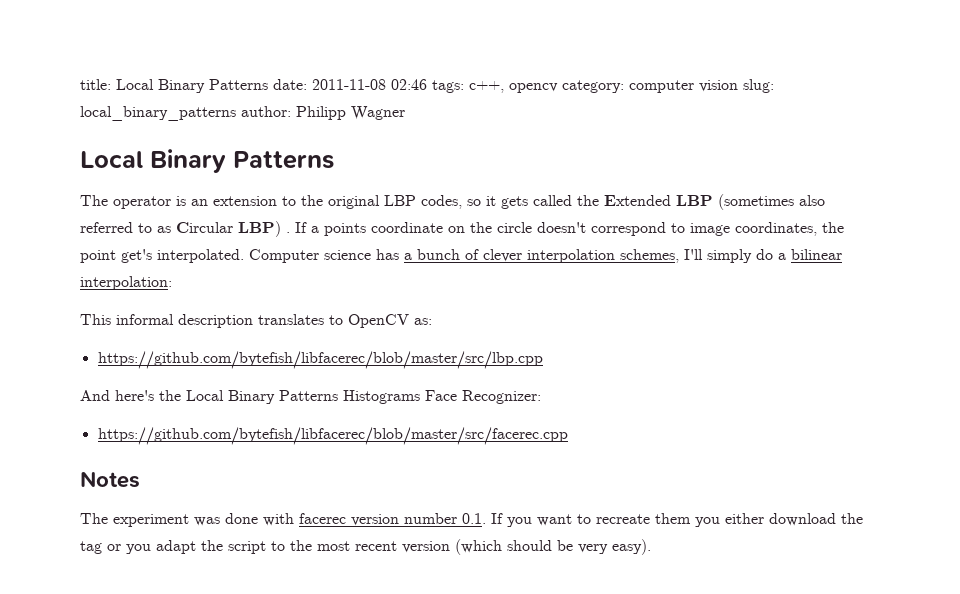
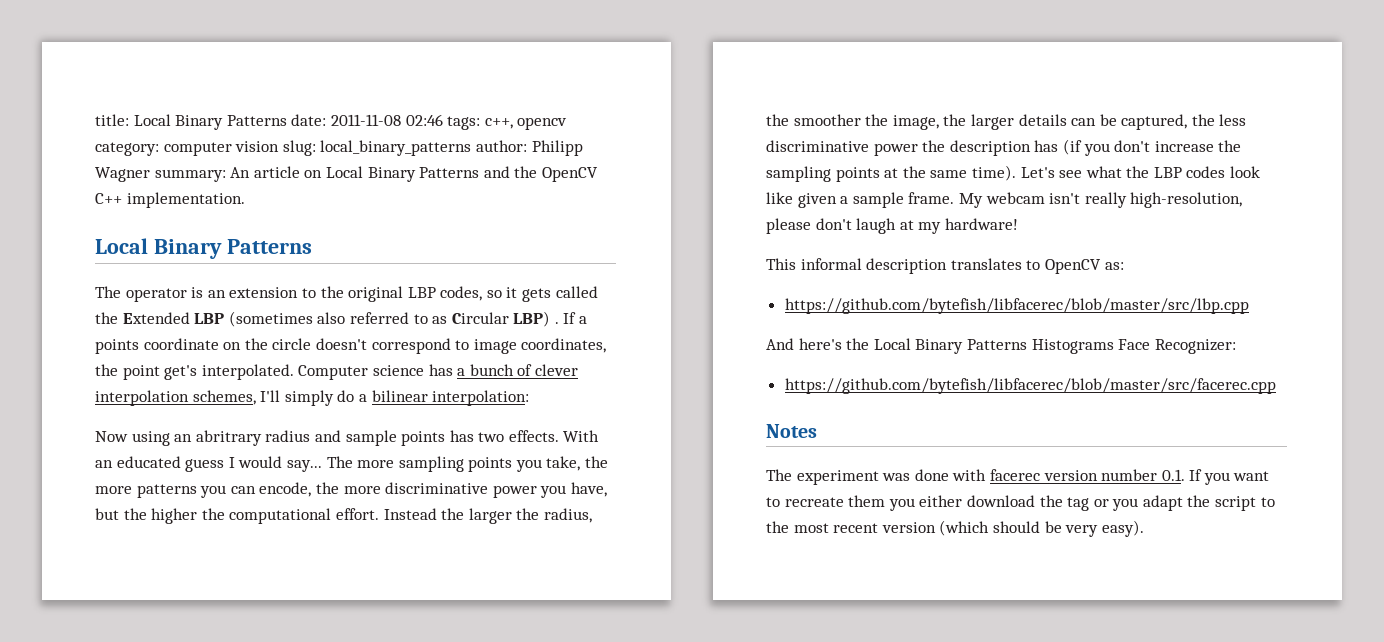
(405, 113) none -> [154,166,598,182] [95,192,245,208] summary: An article on Local Binary Patterns and the OpenCV C++ implementation.
(172, 283) none -> [95,430,600,446] [95,456,609,472] [95,482,607,498] [95,508,592,524] [766,114,1247,130] [766,139,1242,156] [766,165,1261,182] [766,192,1243,208] [766,218,1018,234] // Now using an abritrary radius and sample points has two effects. With an educated guess I would say... The more sampling points you take, the more patterns you can encode, the more discriminative power you have, but the higher the computational effort. Instead the larger the radius, the smoother the image, the larger details can be captured, the less discriminative power the description has (if you don't increase the sampling points at the same time). Let's see what the LBP codes look like given a sample frame. My webcam isn't really high-resolution, please don't laugh at my hardware!

